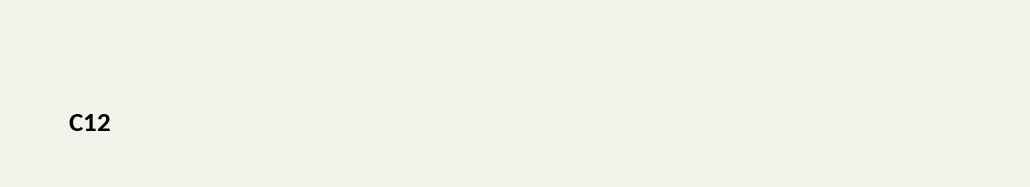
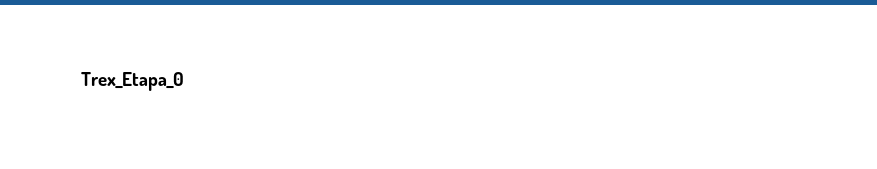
[69,114,111,131] C12 -> [81,72,184,91] Trex_Etapa_0

